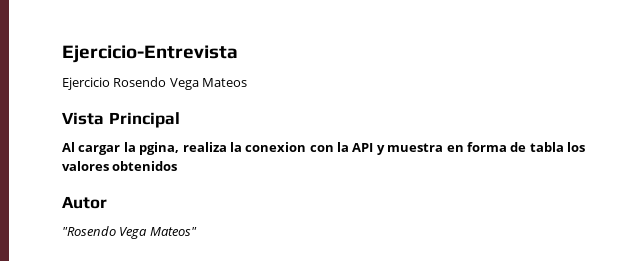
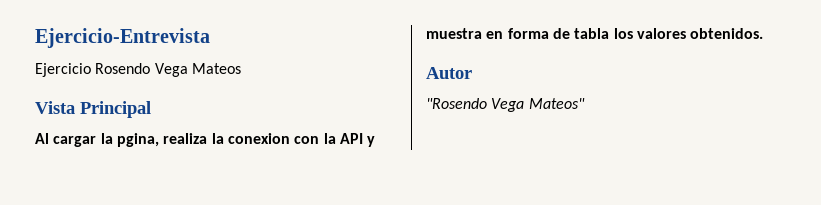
[112,161,178,171] obtenidos -> [690,28,764,39] obtenidos.

